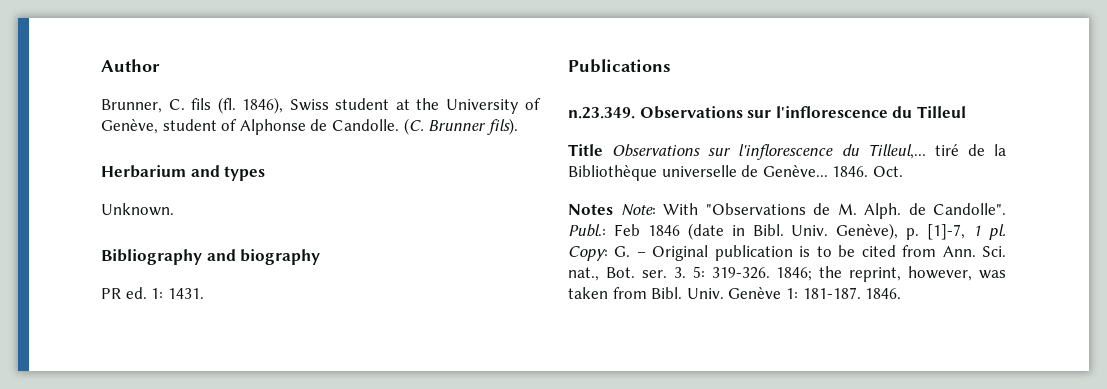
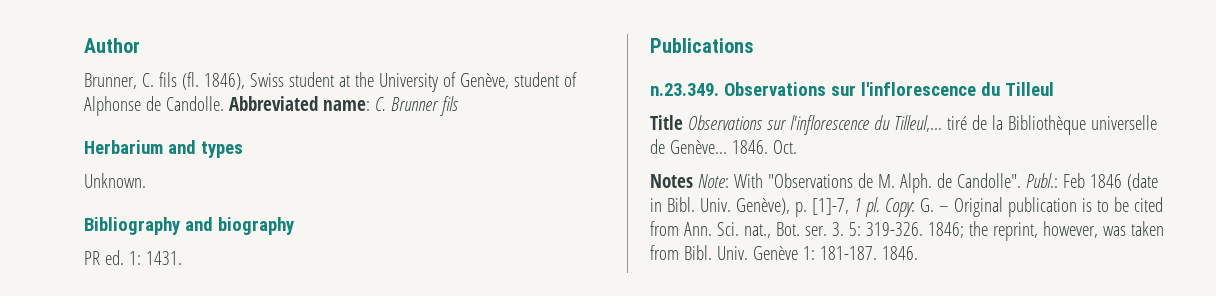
[403,118,518,135] (C. Brunner fils). -> [228,96,459,116] Abbreviated name: C. Brunner fils

